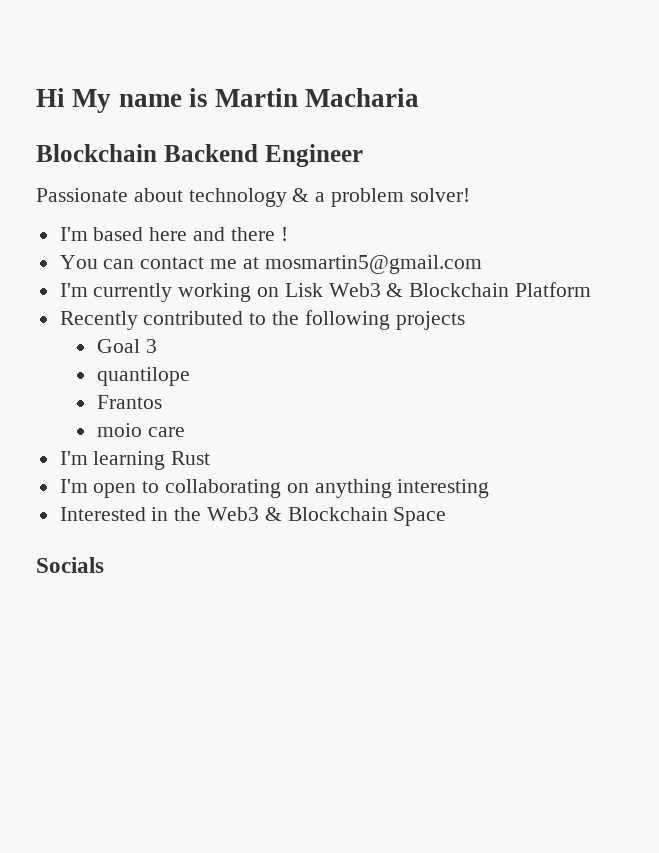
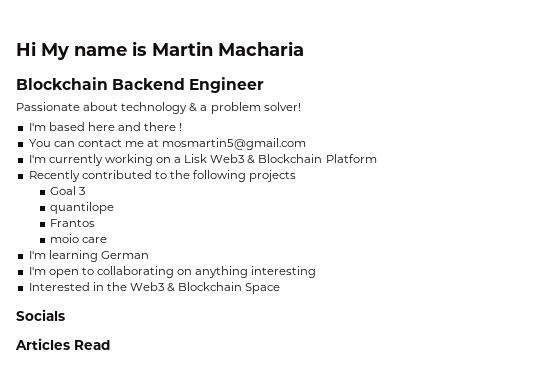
(280, 292) none -> [174,157,182,163] a
[171,451,211,465] Rust -> [100,251,149,259] German
(104, 565) none -> [15,338,110,350] // Articles Read

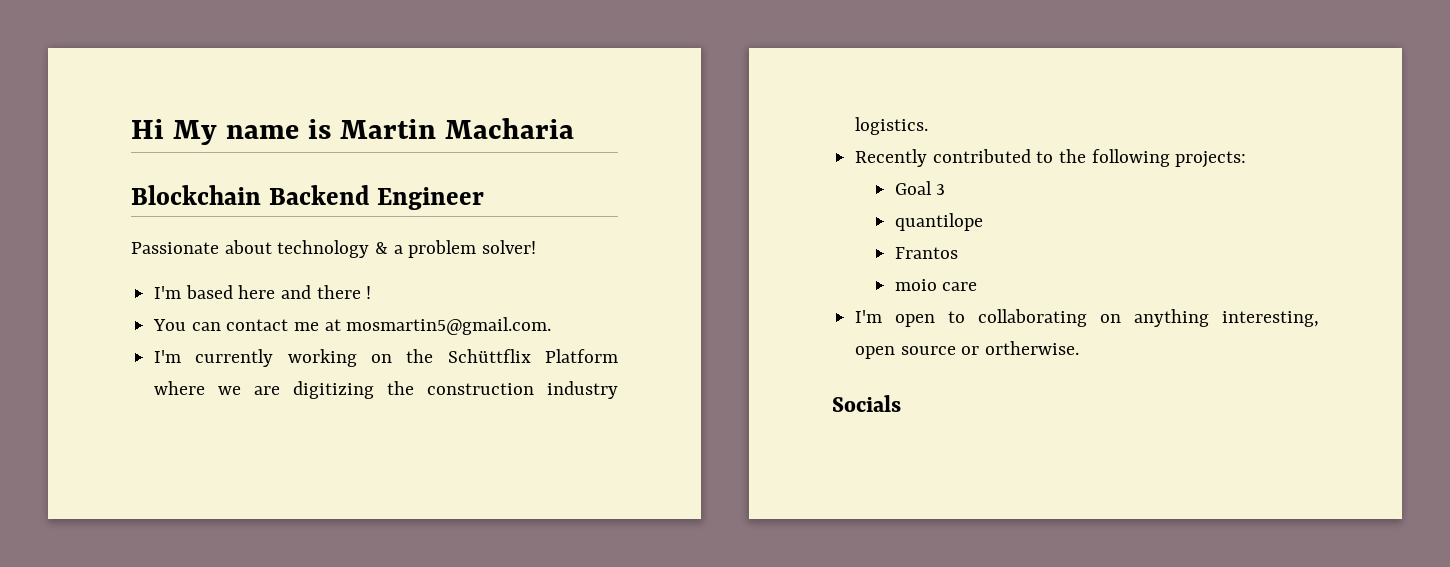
[162,138,307,150] mosmartin5@gmail.com -> [346,317,552,335] mosmartin5@gmail.com.
[174,154,377,164] a Lisk Web3 & Blockchain Platform -> [406,349,618,363] [154,381,618,399] [855,117,929,135] the Schüttflix Platform where we are digitizing the construction industry logistics.
[249,170,297,182] projects -> [1175,151,1247,168] projects:
[28,250,149,262] // I'm learning German -> (978, 286) none
[251,266,317,278] [28,282,281,294] interesting // Interested in the Web3 & Blockchain Space -> [1222,311,1319,327] [855,341,1080,359] interesting, open source or ortherwise.
[15,338,110,350] // Articles Read -> (901, 403) none

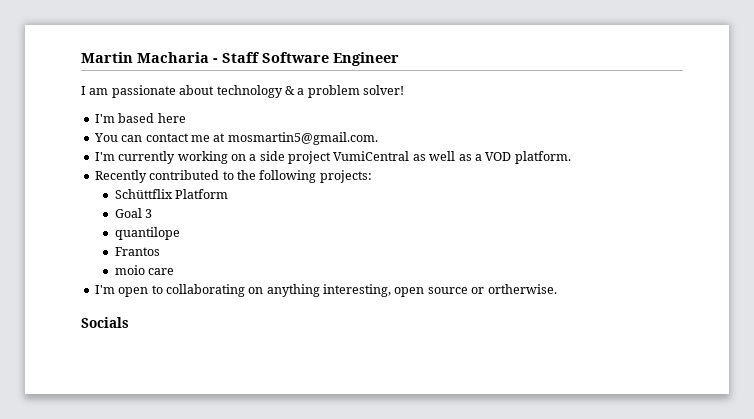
[131,118,574,145] [131,185,485,210] [131,242,219,254] Hi My name is Martin Macharia // Blockchain Backend Engineer // Passionate -> [81,52,399,66] [81,85,176,98] Martin Macharia - Staff Software Engineer // I am passionate
[281,285,372,299] and there ! -> (186, 118) none
[406,349,618,363] [154,381,618,399] [855,117,929,135] the Schüttflix Platform where we are digitizing the construction industry logistics. -> [249,151,571,164] a side project VumiCentral as well as a VOD platform.
(1247, 159) none -> [114,189,229,199] // Schüttflix Platform

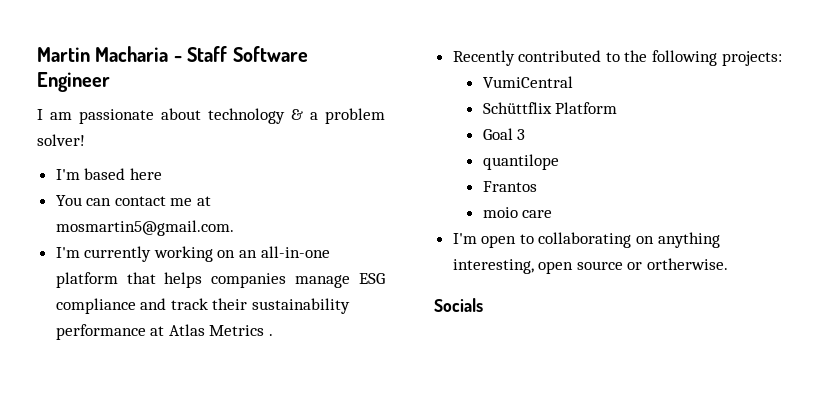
[249,151,571,164] a side project VumiCentral as well as a VOD platform. -> [239,246,330,258] [55,272,386,288] [55,298,351,314] [55,324,274,340] an all-in-one platform that helps companies manage ESG compliance and track their sustainability performance at Atlas Metrics .
(372, 176) none -> [482,76,573,88] // VumiCentral

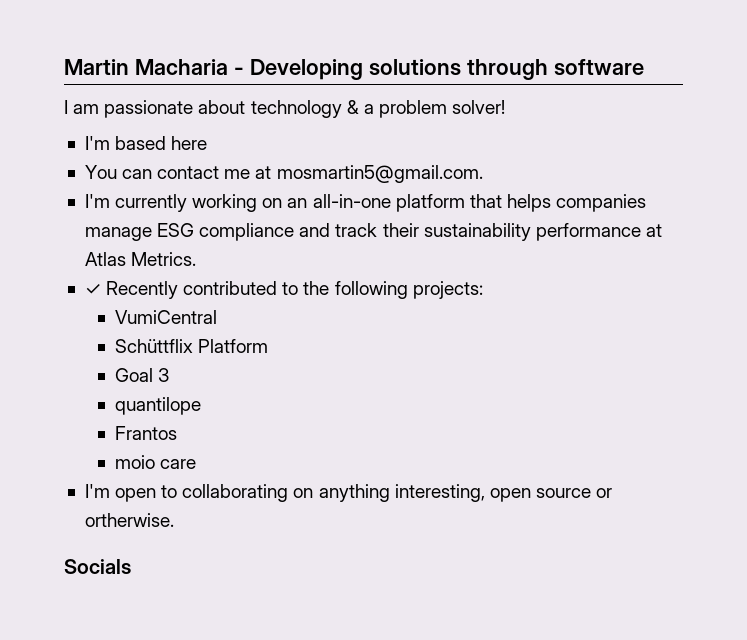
[187,46,308,62] [37,72,110,92] Staff Software Engineer -> [249,59,644,80] Developing solutions through software
[209,325,274,336] Metrics . // -> [131,252,197,266] [84,284,101,295] Metrics. // ✓

